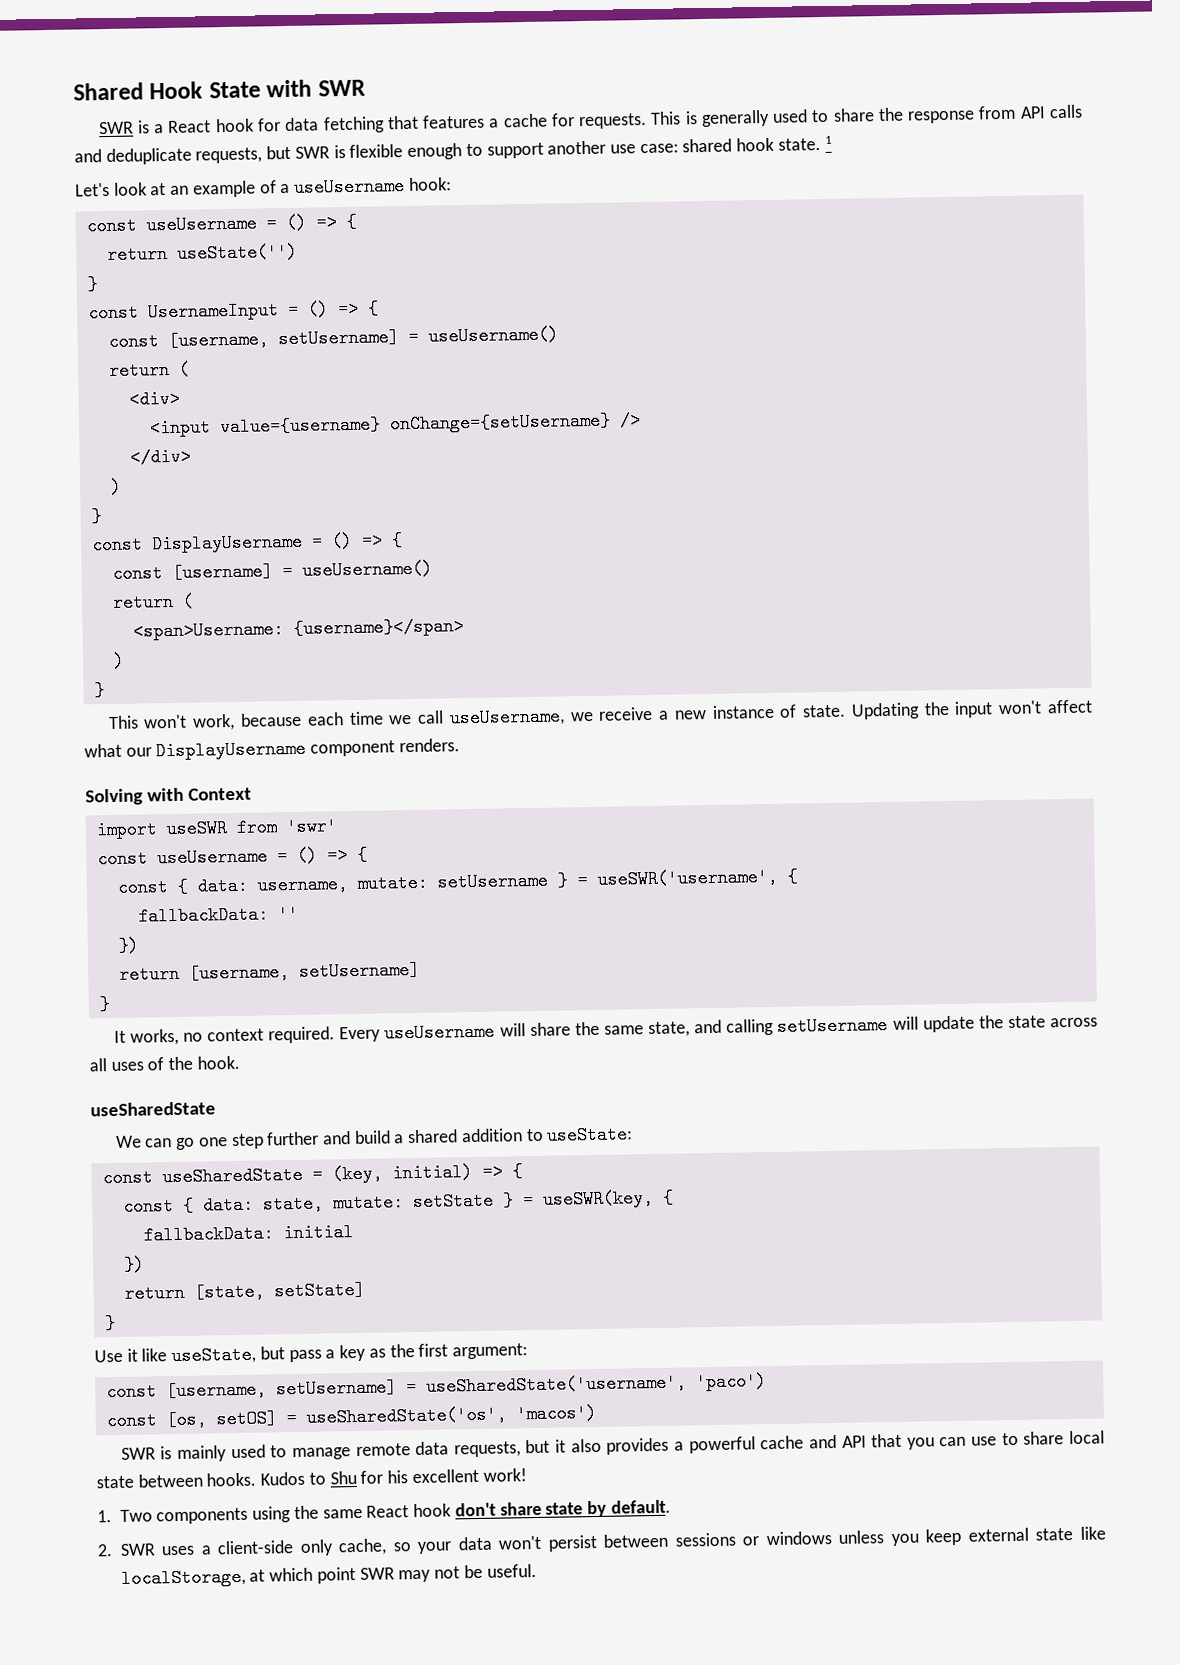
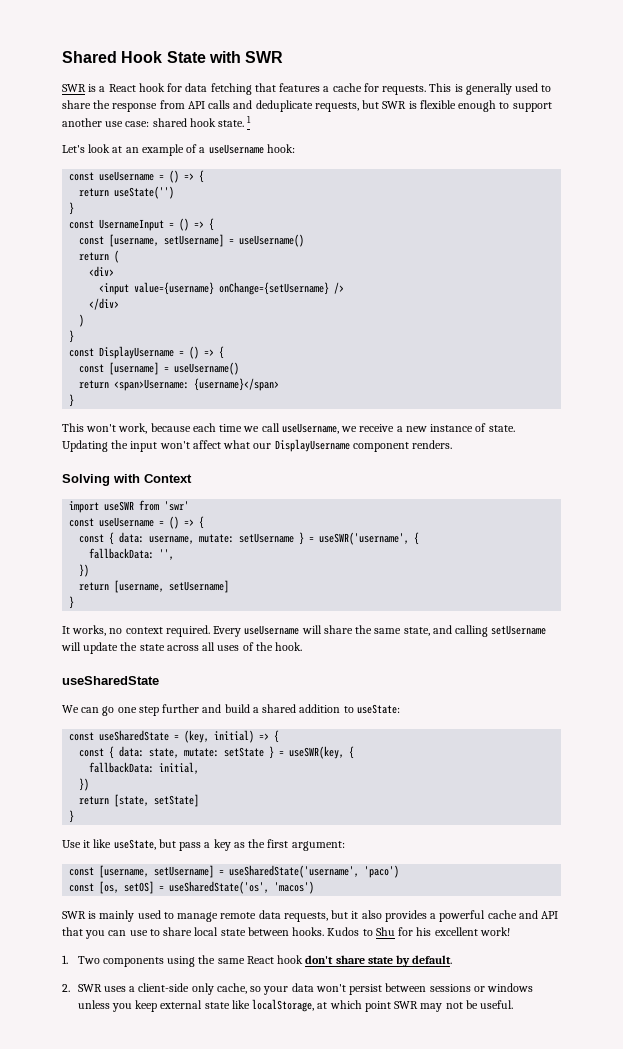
[181,592,194,611] ( // -> (110, 384) none
[112,651,125,670] // ) -> (280, 384) none
[277,904,299,924] '' -> [159,549,175,560] '',
[282,1223,354,1243] initial -> [159,762,200,774] initial,

